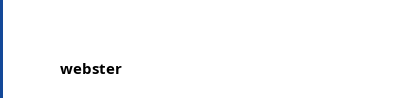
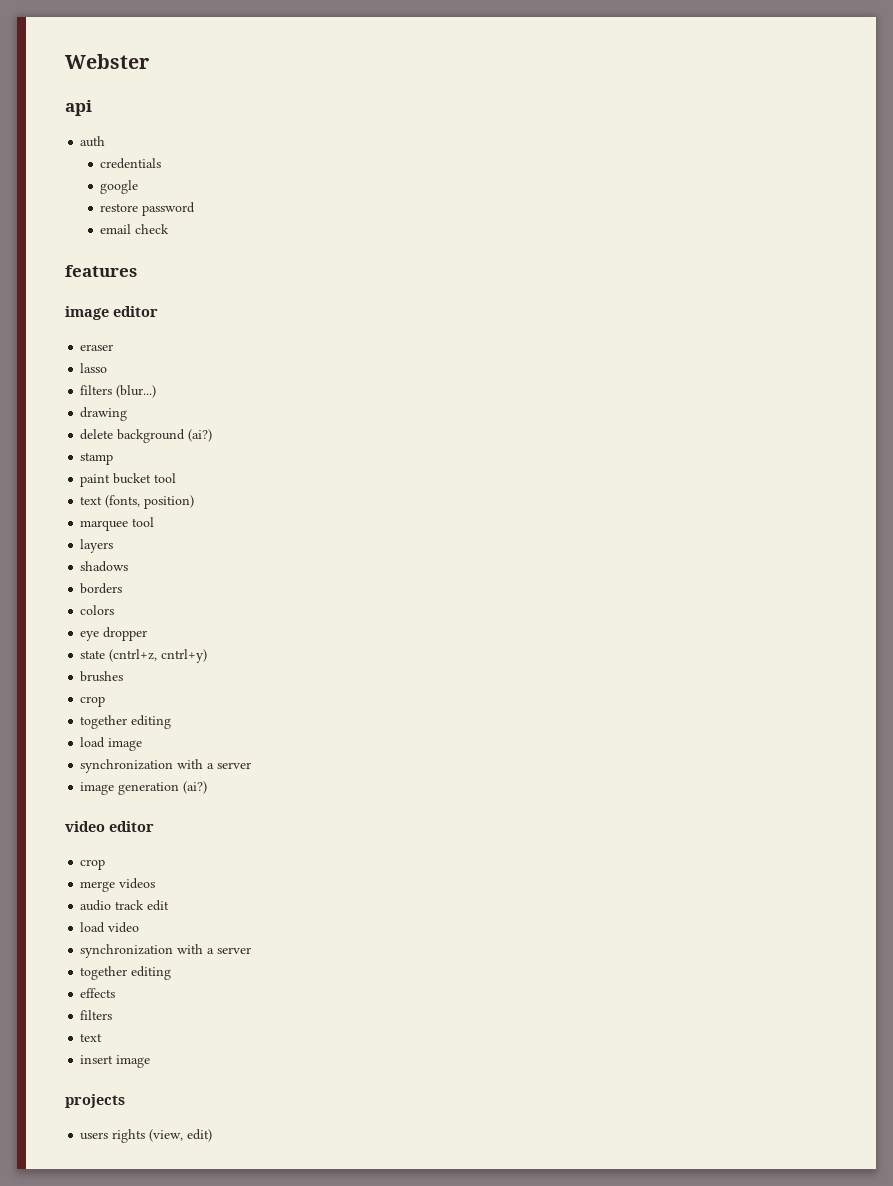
[60,63,122,74] webster -> [65,54,149,69] [65,100,92,116] [80,136,106,147] [100,158,162,169] [100,180,139,194] [100,202,196,216] [100,224,170,234] [65,265,137,277] [65,306,158,320] [80,344,114,351] [80,363,108,373] [80,385,157,398] [80,407,128,421] [80,429,213,443] [80,452,114,465] [80,473,177,487] [80,495,195,509] [80,517,155,531] [80,539,114,553] [80,561,129,572] [80,583,123,594] [80,605,115,615] [80,627,148,641] [80,649,208,663] [80,671,124,682] [80,696,106,707] [80,715,172,729] [80,737,143,751] [80,759,252,773] [80,781,208,795] [65,821,154,832] [80,859,106,870] [80,878,156,892] [80,900,170,911] [80,922,140,933] [80,944,252,958] [80,966,172,980] [80,988,116,998] [80,1010,113,1020] [80,1033,103,1042] [80,1055,151,1068] [65,1094,125,1108] [80,1129,213,1143] Webster // api // auth // credentials // google // restore password // email check // features // image editor // eraser // lasso // filters (blur...) // drawing // delete background (ai?) // stamp // paint bucket tool // text (fonts, position) // marquee tool // layers // shadows // borders // colors // eye dropper // state (cntrl+z, cntrl+y) // brushes // crop // together editing // load image // synchronization with a server // image generation (ai?) // video editor // crop // merge videos // audio track edit // load video // synchronization with a server // together editing // effects // filters // text // insert image // projects // users rights (view, edit)

